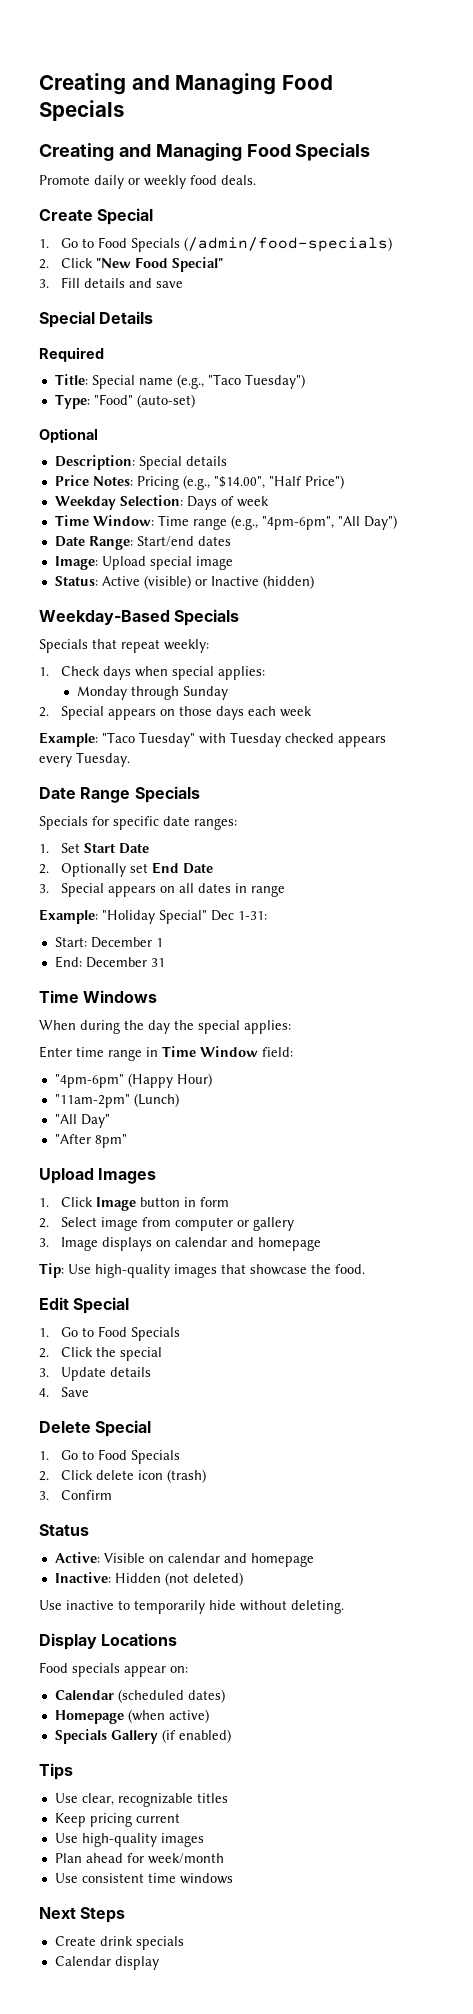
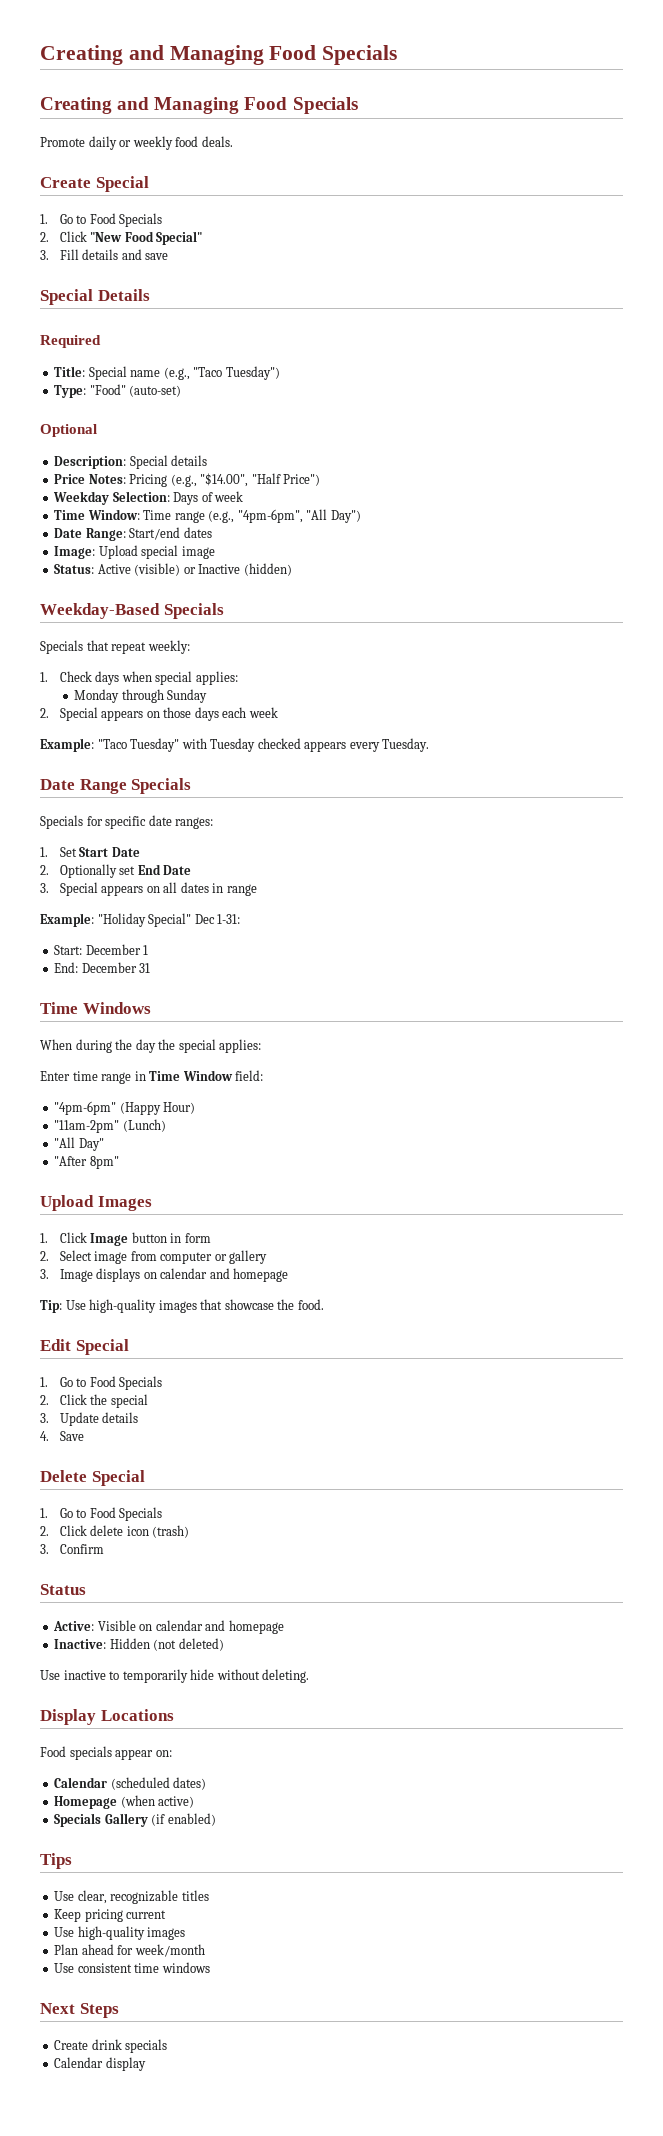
[184,237,393,252] (/admin/food-specials) -> (163, 220) none

